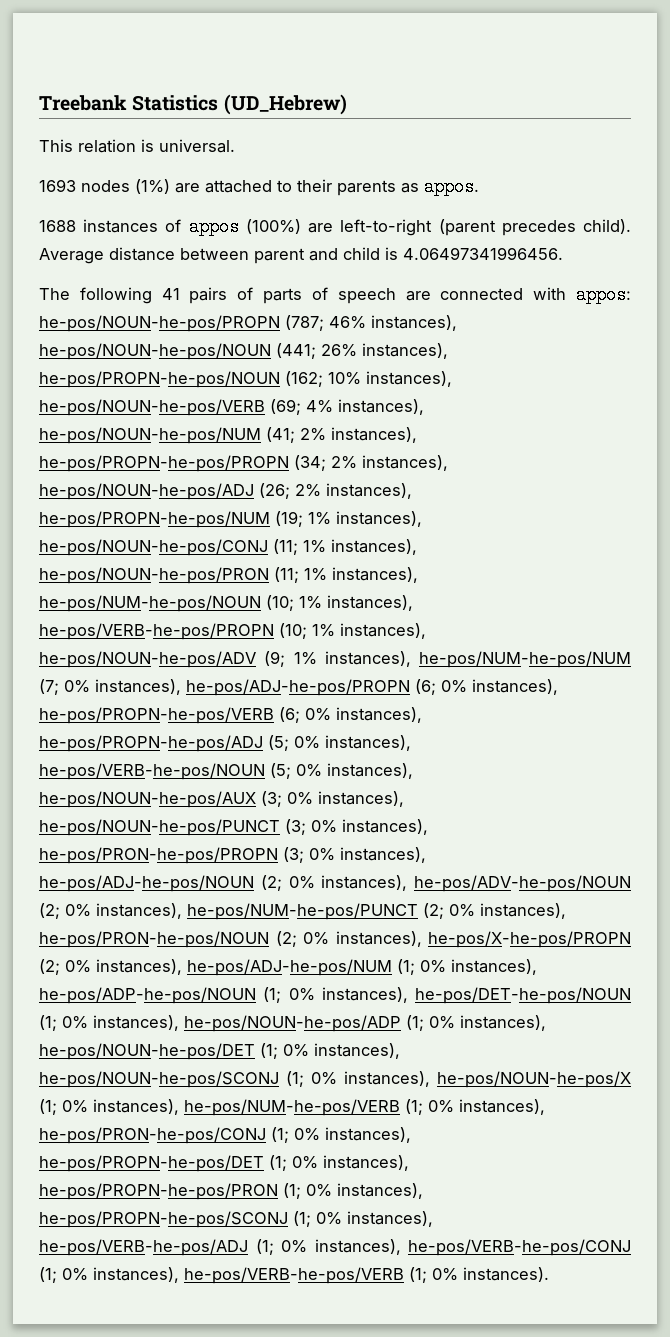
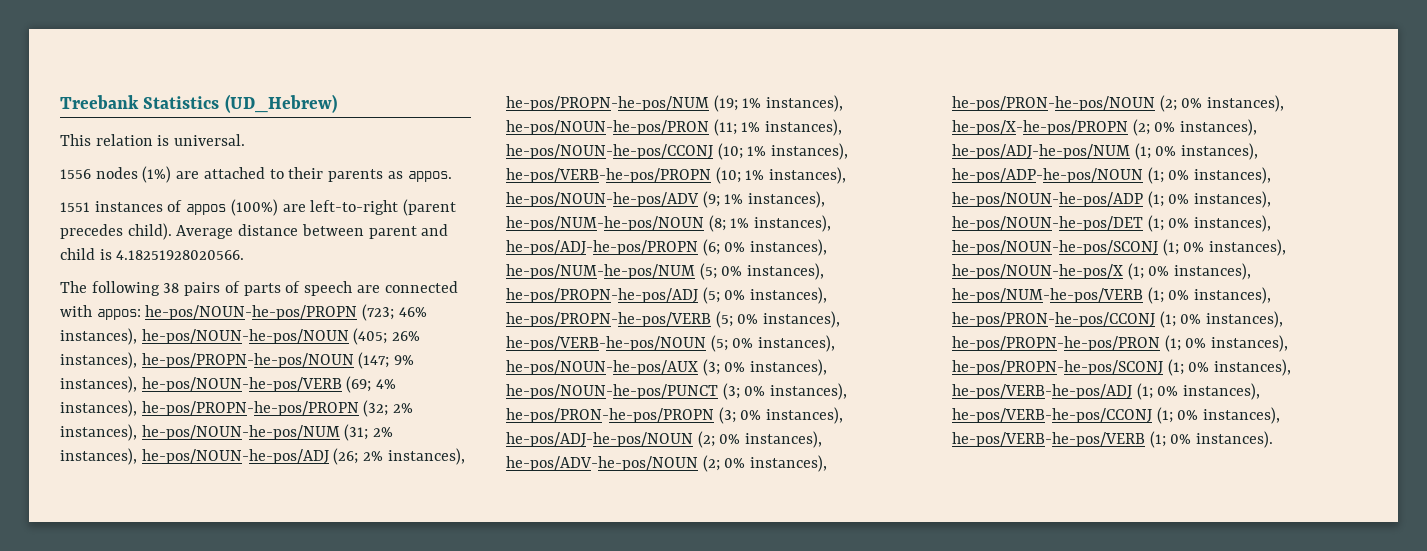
[39,179,76,192] 1693 -> [60,169,91,179] 1556
[39,220,76,232] 1688 -> [60,202,90,212] 1551
[403,247,563,260] 4.06497341996456. -> [116,250,245,260] 4.18251928020566.
[161,288,180,300] 41 -> [163,283,180,293] 38
[285,315,324,331] (787; -> [362,304,395,321] (723;
[276,343,316,359] (441; -> [353,328,388,345] (405;
[285,371,361,387] (162; 10% -> [358,352,415,369] (147; 9%
[39,427,417,444] [39,455,326,472] he-pos/NOUN-he-pos/NUM (41; 2% instances), he-pos/PROPN-he-pos/PROPN (34; -> [141,400,414,417] [60,424,369,441] he-pos/PROPN-he-pos/PROPN (32; 2% instances), he-pos/NOUN-he-pos/NUM (31;
[39,539,417,556] he-pos/NOUN-he-pos/CONJ (11; 1% instances), -> (844, 103) none
[39,595,261,612] he-pos/NUM-he-pos/NOUN -> [506,144,713,159] he-pos/NOUN-he-pos/CCONJ
[419,651,631,668] [39,679,90,695] he-pos/NUM-he-pos/NUM (7; 0% -> [506,215,750,232] he-pos/NUM-he-pos/NOUN (8; 1%
[39,707,300,724] he-pos/PROPN-he-pos/VERB (6; -> [506,263,717,280] he-pos/NUM-he-pos/NUM (5;
(411, 743) none -> [506,311,841,328] he-pos/PROPN-he-pos/VERB (5; 0% instances),
[187,903,566,920] he-pos/NUM-he-pos/PUNCT (2; 0% instances), -> (828, 463) none
[415,987,631,1004] [39,1015,179,1031] he-pos/DET-he-pos/NOUN (1; 0% instances), -> (1272, 175) none
[39,1127,411,1144] [39,1155,264,1172] he-pos/PRON-he-pos/CONJ (1; 0% instances), he-pos/PROPN-he-pos/DET -> [952,312,1155,327] he-pos/PRON-he-pos/CCONJ
[408,1239,631,1256] he-pos/VERB-he-pos/CONJ -> [952,408,1152,423] he-pos/VERB-he-pos/CCONJ

